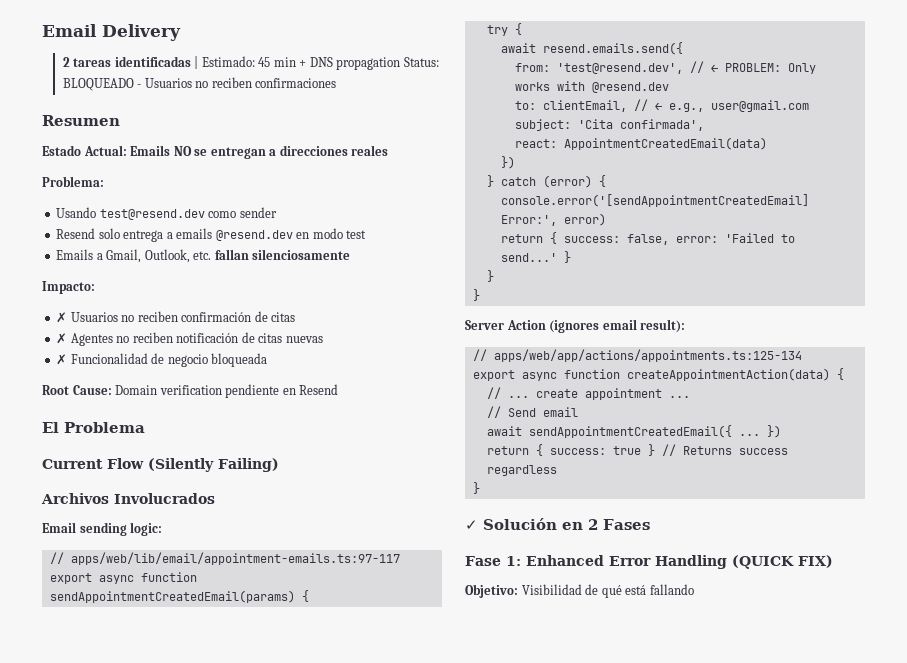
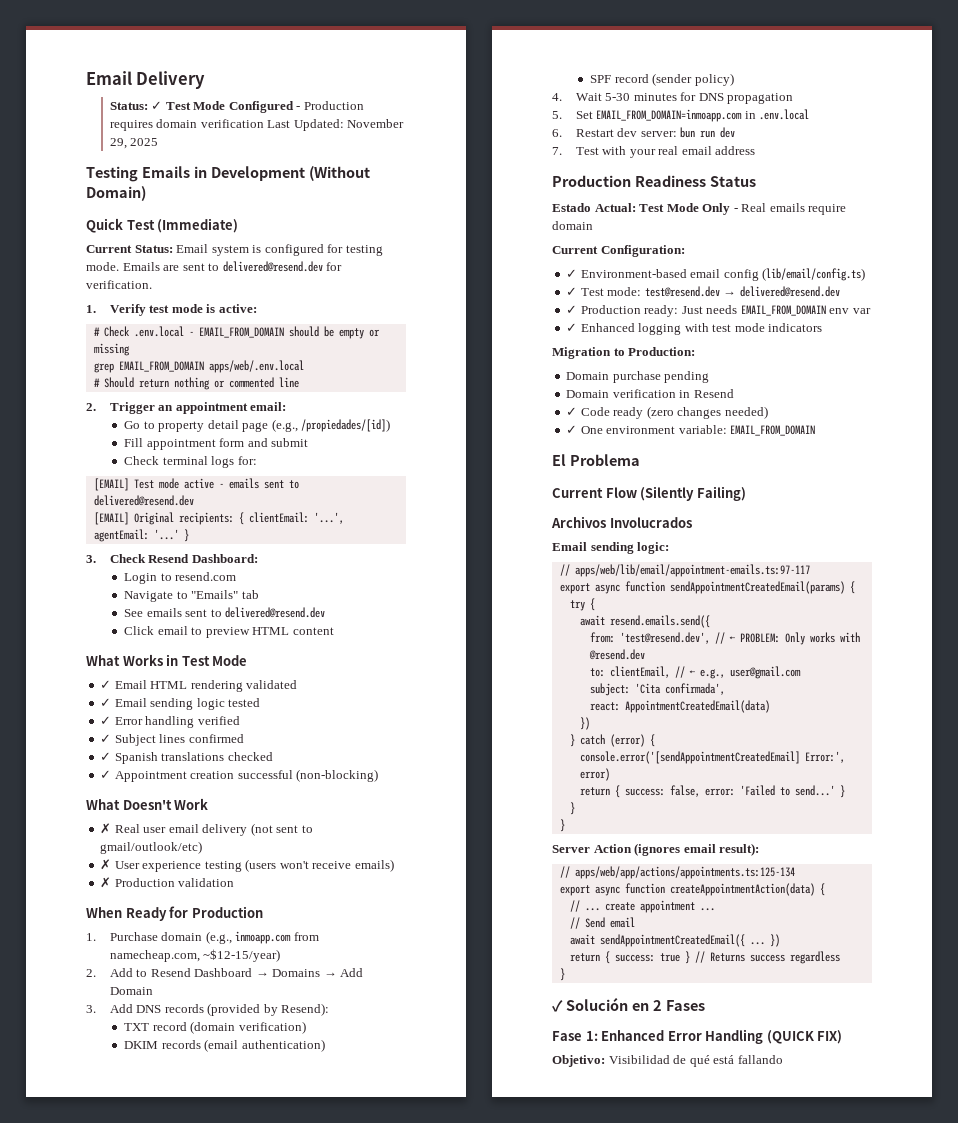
[62,56,439,70] [62,77,337,91] [42,115,120,126] [42,145,389,159] [42,176,104,187] [56,207,277,220] [56,228,367,242] [56,249,351,263] [42,281,95,294] [56,311,296,323] [56,332,323,346] [56,353,268,367] [42,384,339,398] 2 tareas identificadas | Estimado: 45 min + DNS propagation Status: BLOQUEADO - Usuarios no reciben confirmaciones // Resumen // Estado Actual: Emails NO se entregan a direcciones reales // Problema: // Usando test@resend.dev como sender // Resend solo entrega a emails @resend.dev en modo test // Emails a Gmail, Outlook, etc. fallan silenciosamente // Impacto: // ✗ Usuarios no reciben confirmación de citas // ✗ Agentes no reciben notificación de citas nuevas // ✗ Funcionalidad de negocio bloqueada // Root Cause: Domain verification pendiente en Resend -> [109,101,364,113] [109,119,405,131] [109,138,159,149] [86,166,370,182] [86,186,146,201] [86,218,239,233] [86,244,383,256] [86,261,343,272] [86,280,152,289] [86,304,257,316] [93,326,380,339] [93,343,130,356] [93,360,304,373] [93,377,299,390] [86,402,287,414] [124,419,391,432] [124,438,309,450] [124,456,257,468] [93,478,299,491] [93,495,194,506] [93,512,344,525] [93,529,189,542] [86,554,258,563] [124,572,237,584] [124,590,259,602] [124,607,326,618] [124,626,334,638] [86,654,248,666] [100,680,298,692] [100,698,261,710] [100,716,240,728] [100,734,244,746] [100,752,273,764] [100,769,379,782] [86,798,209,810] [100,823,313,836] [100,841,203,854] [100,859,394,872] [100,877,235,888] [86,906,263,921] [86,931,319,944] [109,949,281,962] [86,968,364,977] [109,987,153,995] [86,1003,330,1016] [124,1021,306,1034] [124,1039,325,1052] [590,73,734,86] [552,92,794,104] [552,109,810,122] [552,127,736,138] [552,146,756,158] [552,175,756,187] [552,203,847,215] [552,221,593,230] [552,245,685,257] [566,268,866,281] [566,286,840,297] [566,305,871,317] [566,323,823,335] [552,347,696,359] [566,371,710,383] [566,389,734,398] [566,406,768,419] [566,425,816,436] Status: ✓ Test Mode Configured - Production requires domain verification Last Updated: November 29, 2025 // Testing Emails in Development (Without Domain) // Quick Test (Immediate) // Current Status: Email system is configured for testing mode. Emails are sent to delivered@resend.dev for verification. // 1. Verify test mode is active: // # Check .env.local - EMAIL_FROM_DOMAIN should be empty or missing // grep EMAIL_FROM_DOMAIN apps/web/.env.local // # Should return nothing or commented line // 2. Trigger an appointment email: // Go to property detail page (e.g., /propiedades/[id]) // Fill appointment form and submit // Check terminal logs for: // [EMAIL] Test mode active - emails sent to delivered@resend.dev // [EMAIL] Original recipients: { clientEmail: '...', agentEmail: '...' } // 3. Check Resend Dashboard: // Login to resend.com // Navigate to "Emails" tab // See emails sent to delivered@resend.dev // Click email to preview HTML content // What Works in Test Mode // ✓ Email HTML rendering validated // ✓ Email sending logic tested // ✓ Error handling verified // ✓ Subject lines confirmed // ✓ Spanish translations checked // ✓ Appointment creation successful (non-blocking) // What Doesn't Work // ✗ Real user email delivery (not sent to gmail/outlook/etc) // ✗ User experience testing (users won't receive emails) // ✗ Production validation // When Ready for Production // 1. Purchase domain (e.g., inmoapp.com from namecheap.com, ~$12-15/year) // 2. Add to Resend Dashboard → Domains → Add Domain // 3. Add DNS records (provided by Resend): // TXT record (domain verification) // DKIM records (email authentication) // SPF record (sender policy) // 4. Wait 5-30 minutes for DNS propagation // 5. Set EMAIL_FROM_DOMAIN=inmoapp.com in .env.local // 6. Restart dev server: bun run dev // 7. Test with your real email address // Production Readiness Status // Estado Actual: Test Mode Only - Real emails require domain // Current Configuration: // ✓ Environment-based email config (lib/email/config.ts) // ✓ Test mode: test@resend.dev → delivered@resend.dev // ✓ Production ready: Just needs EMAIL_FROM_DOMAIN env var // ✓ Enhanced logging with test mode indicators // Migration to Production: // Domain purchase pending // Domain verification in Resend // ✓ Code ready (zero changes needed) // ✓ One environment variable: EMAIL_FROM_DOMAIN

